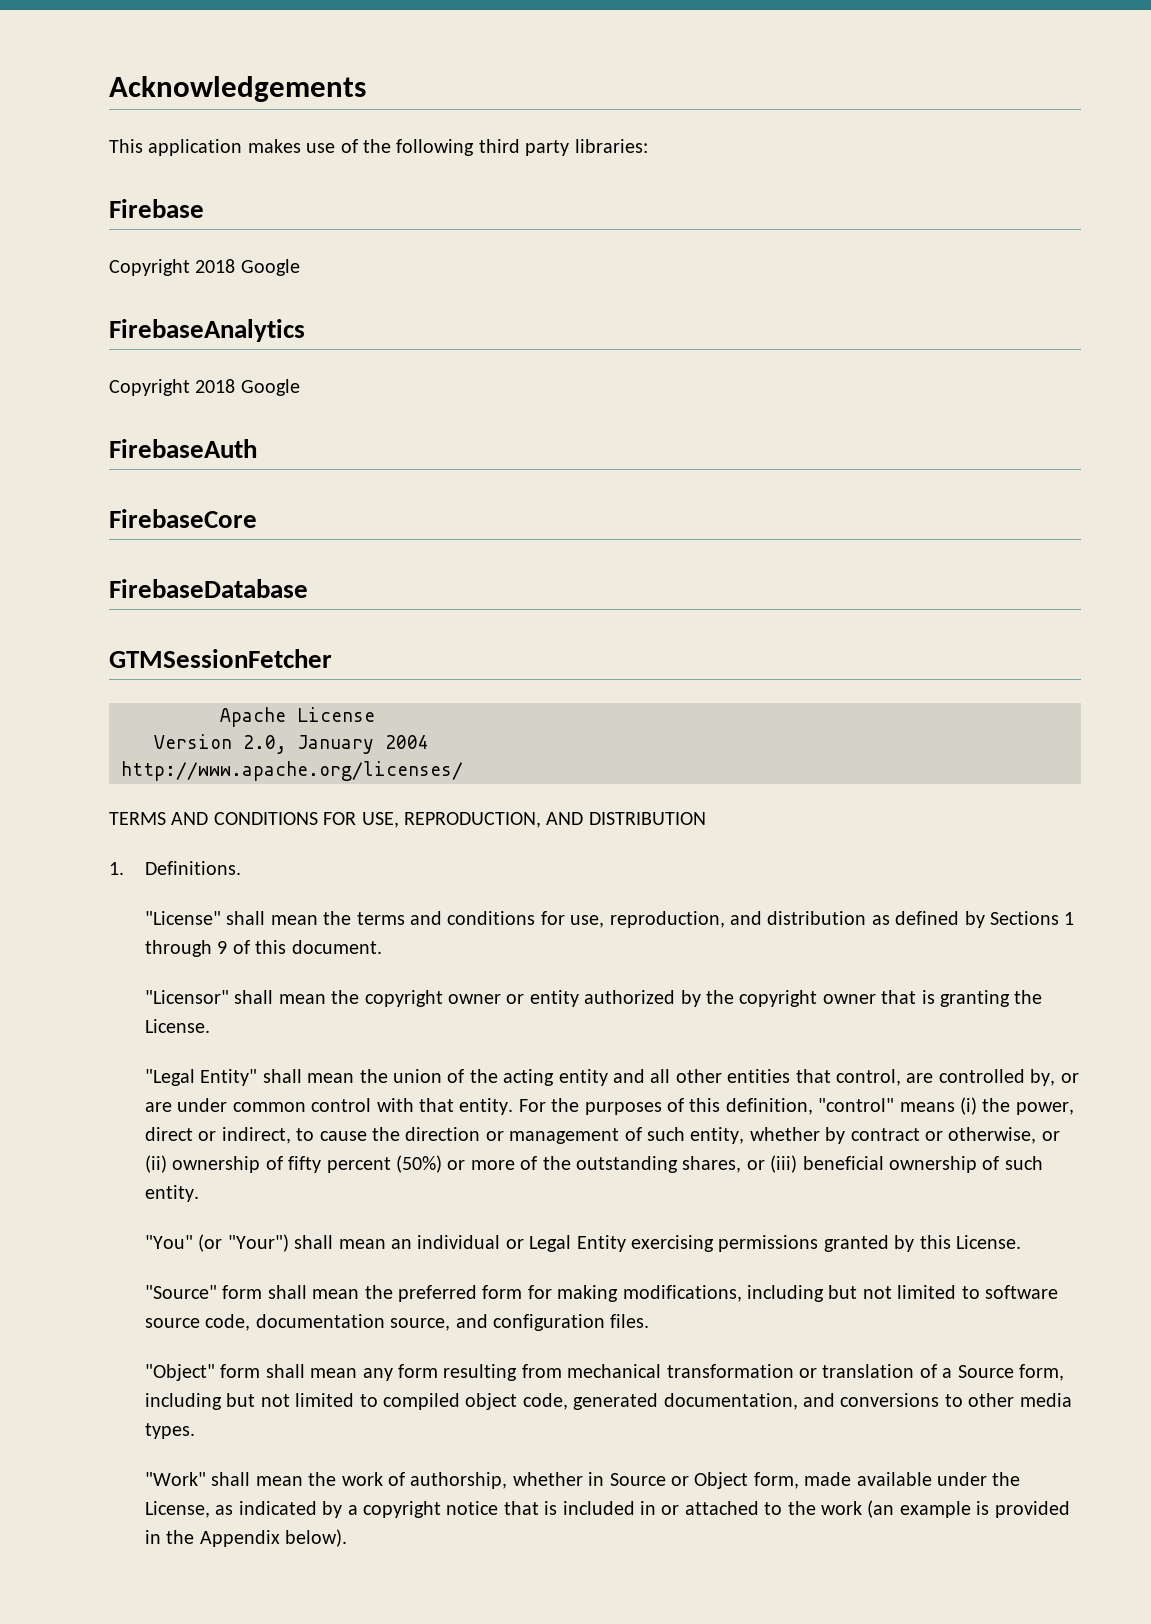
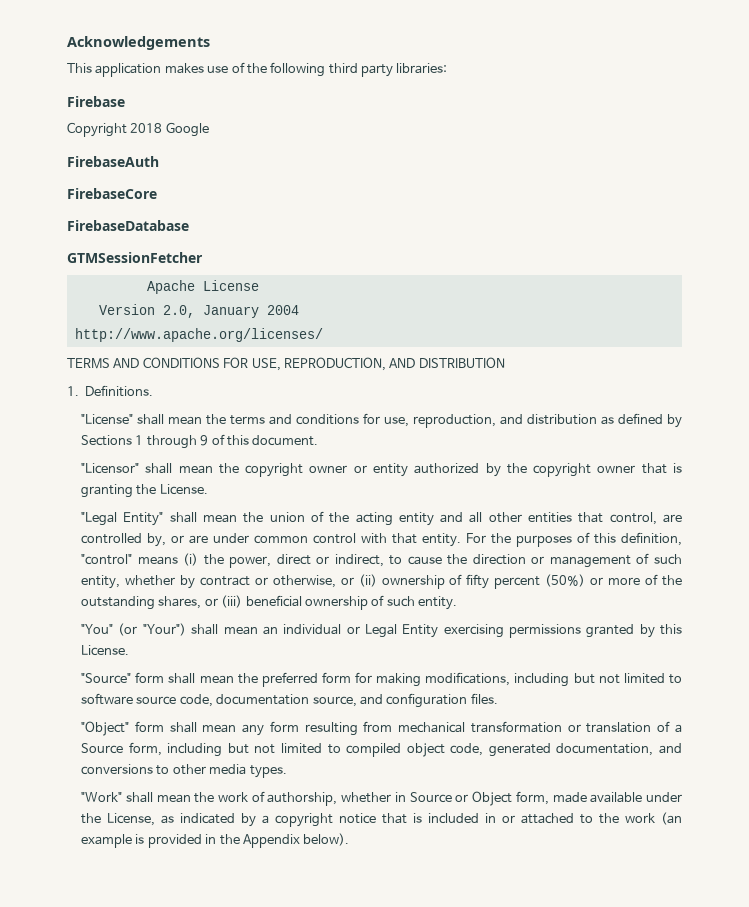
[109,319,305,342] [109,379,300,396] // FirebaseAnalytics // Copyright 2018 Google -> (209, 129) none

